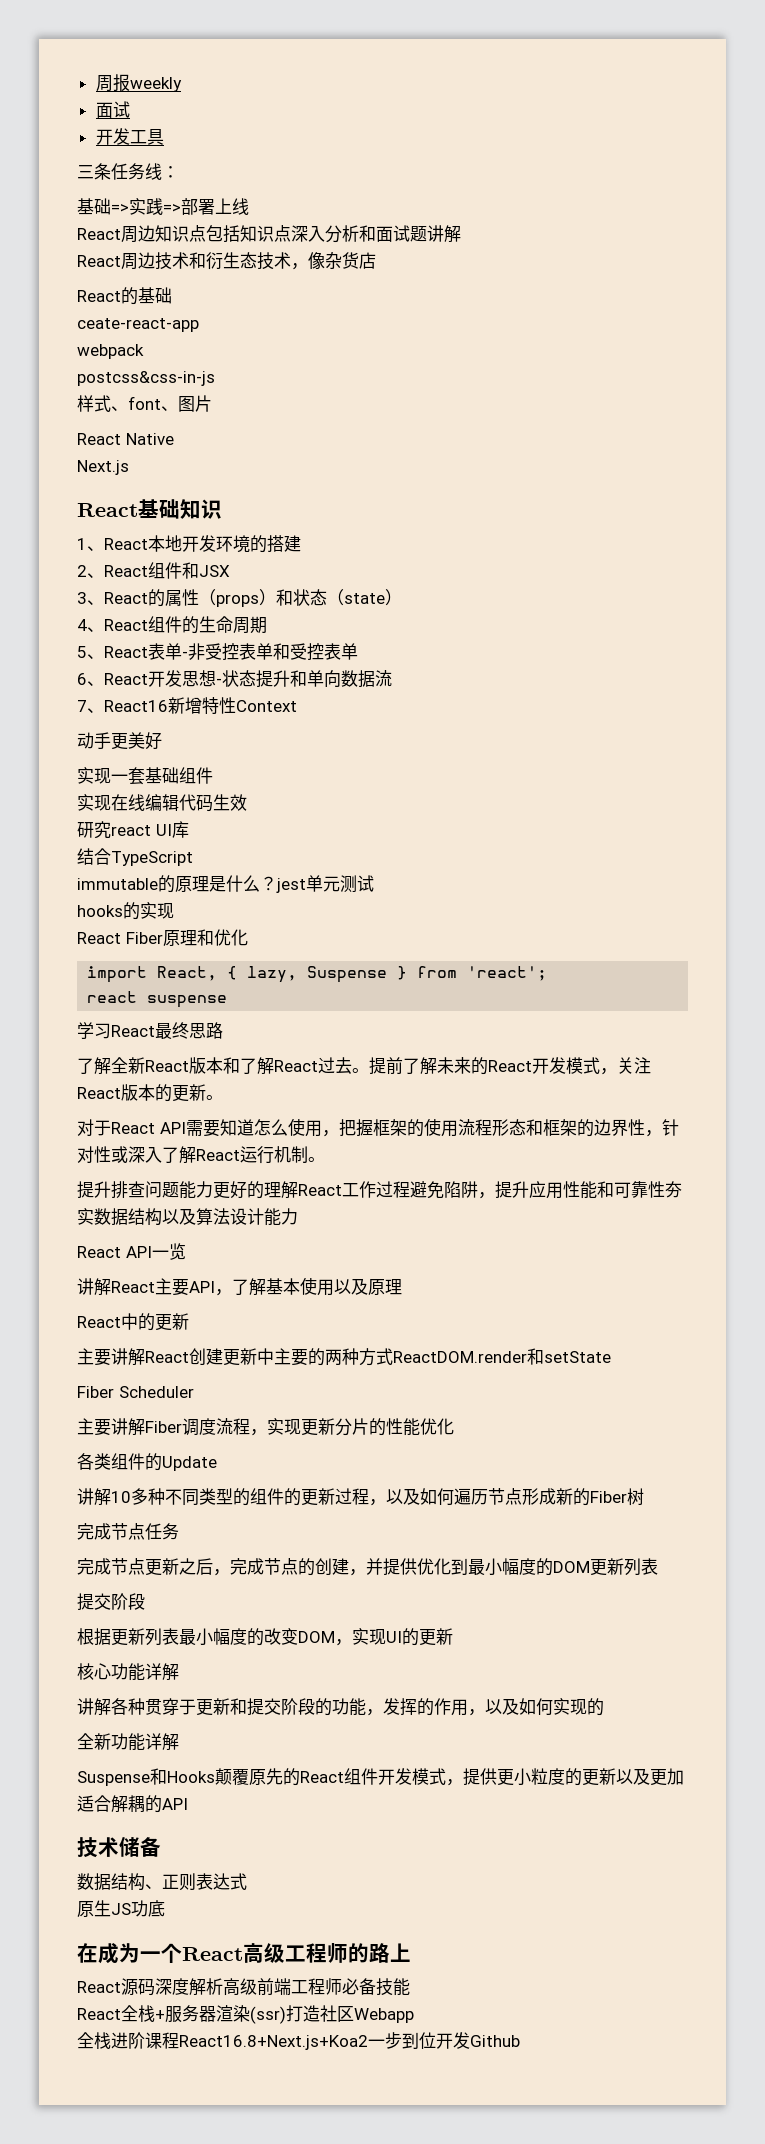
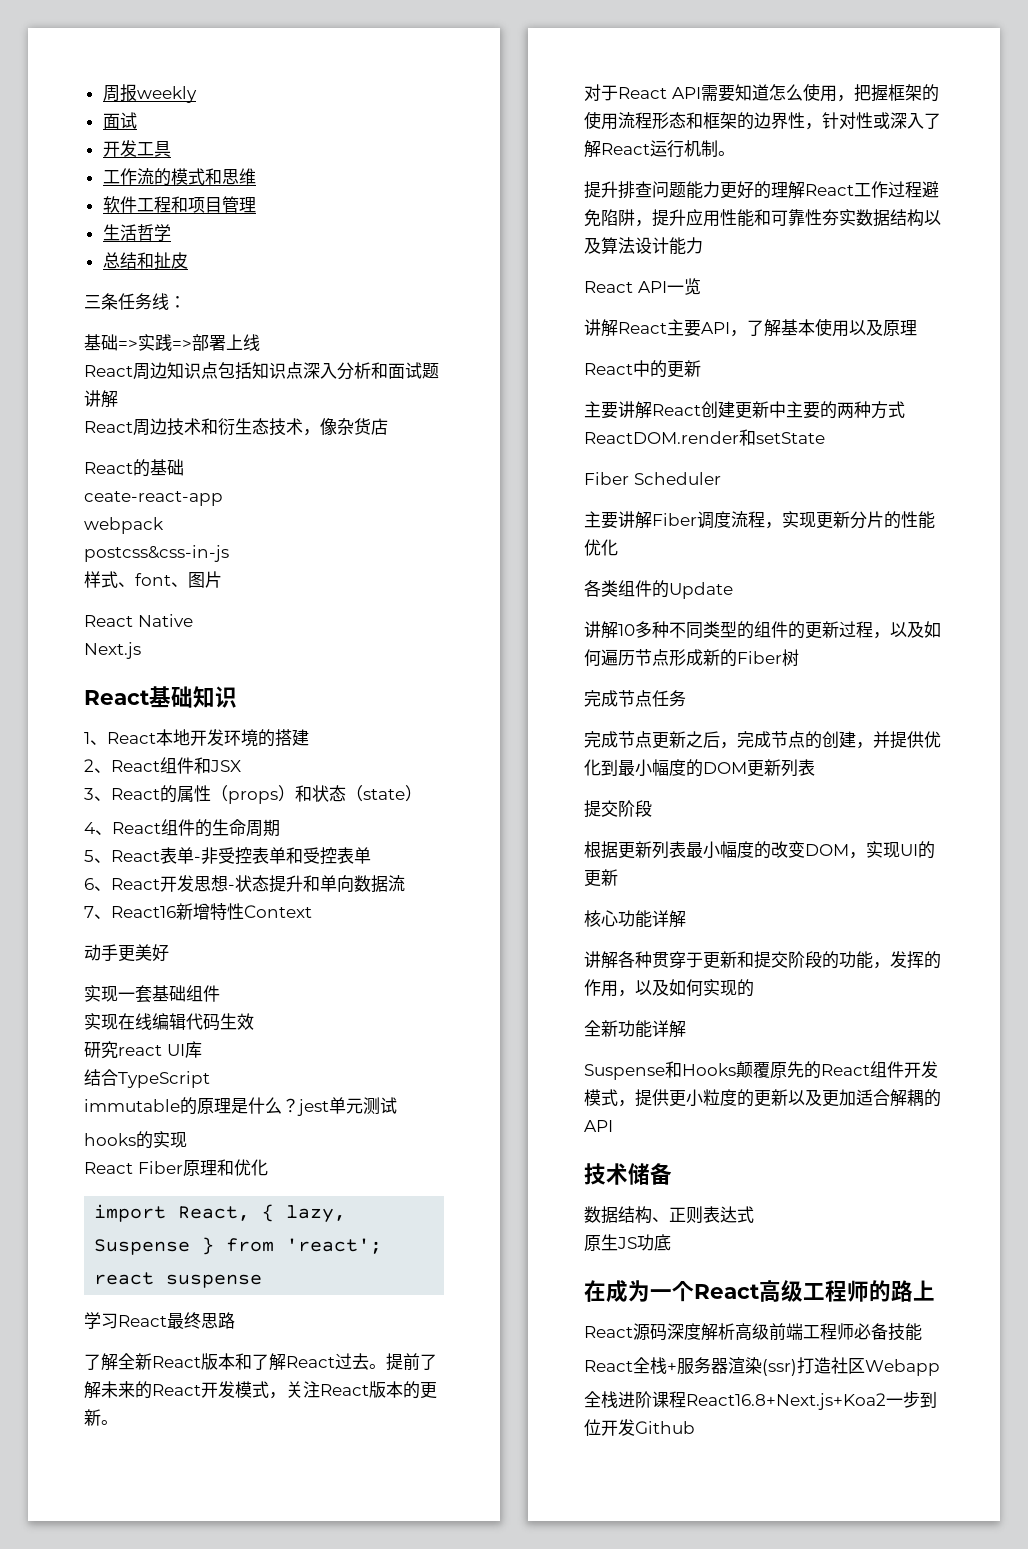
(164, 137) none -> [102,168,256,186] [102,196,256,213] [102,224,171,241] [102,252,188,269] // 工作流的模式和思维 // 软件工程和项目管理 // 生活哲学 // 总结和扯皮

